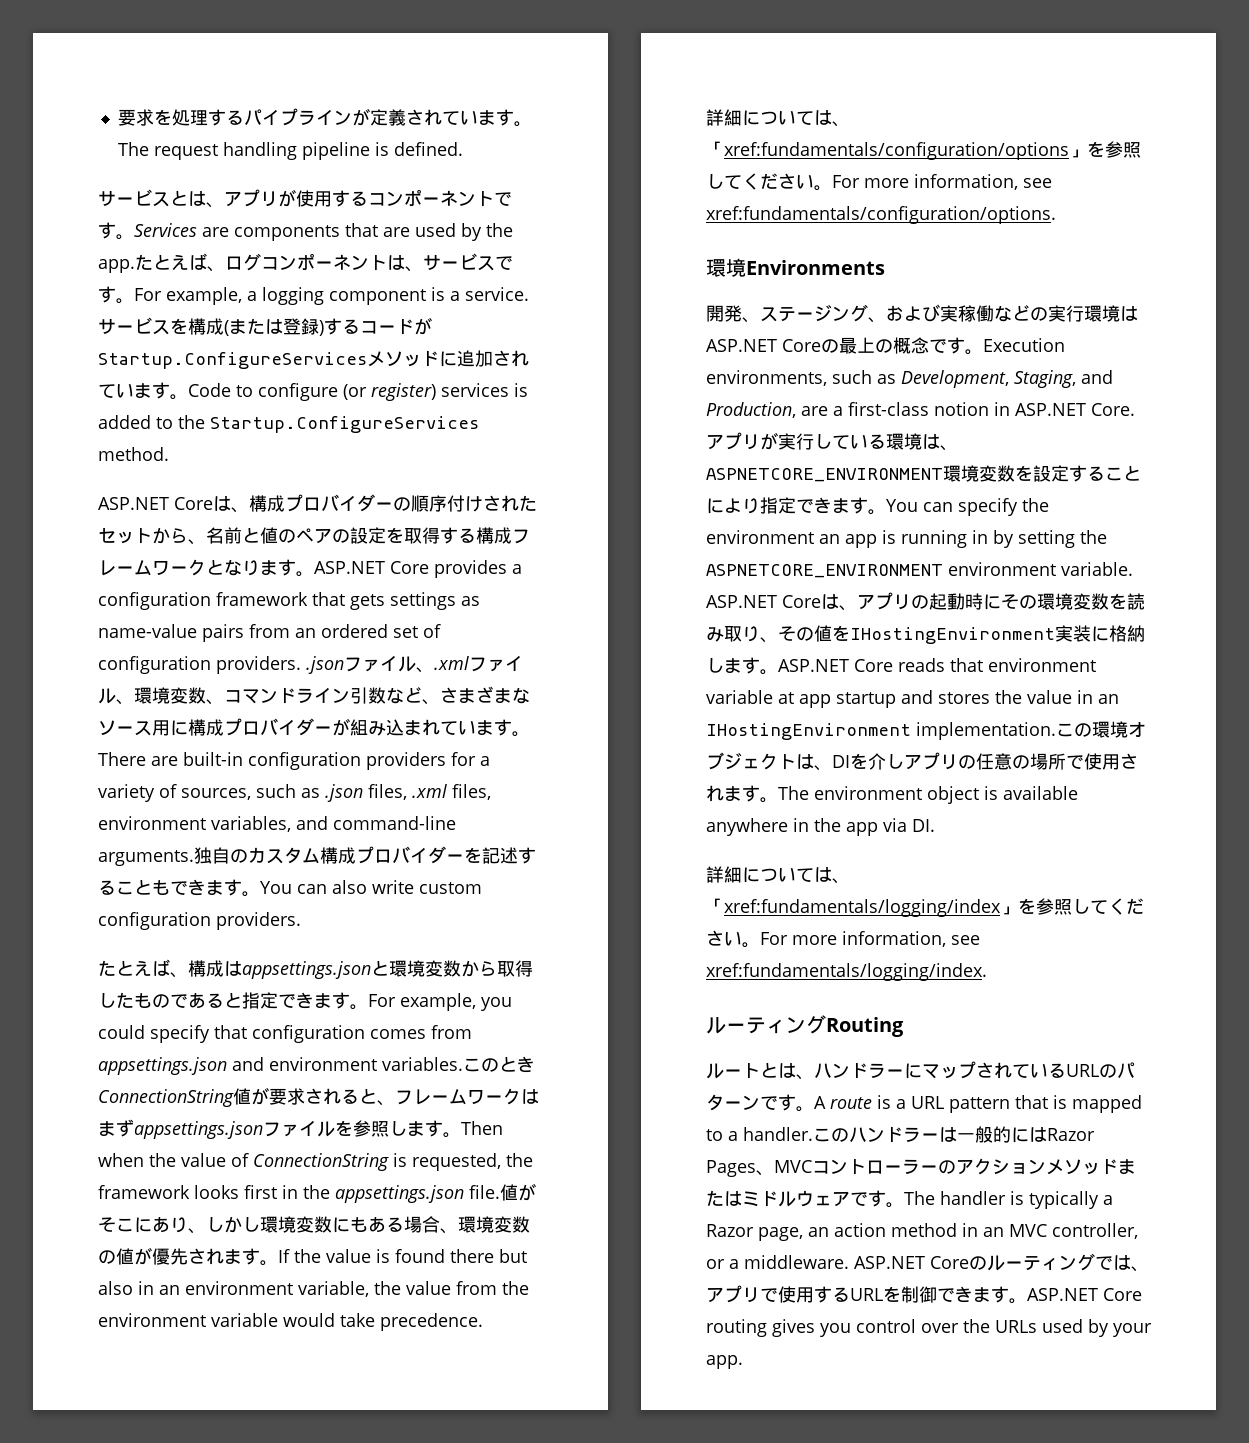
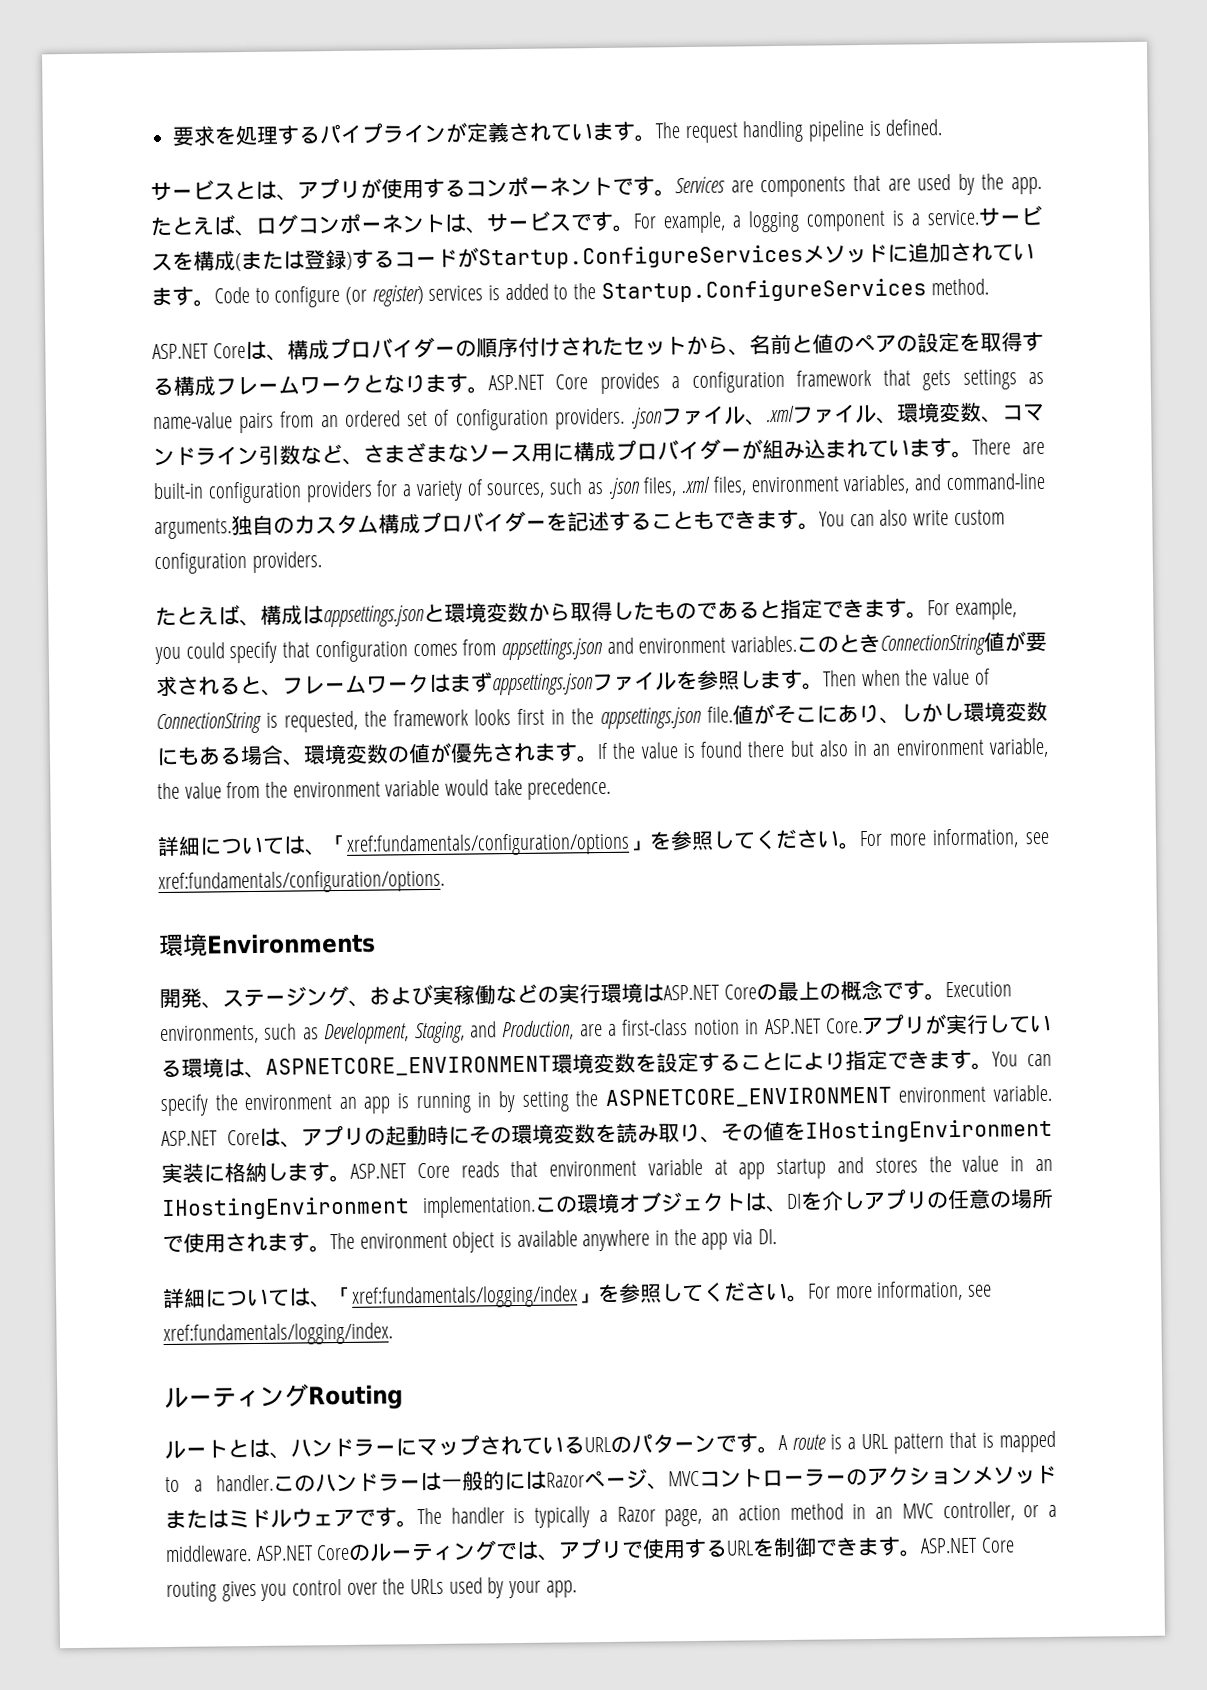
[706,1160,756,1177] Pages -> [584,1468,648,1489] ページ

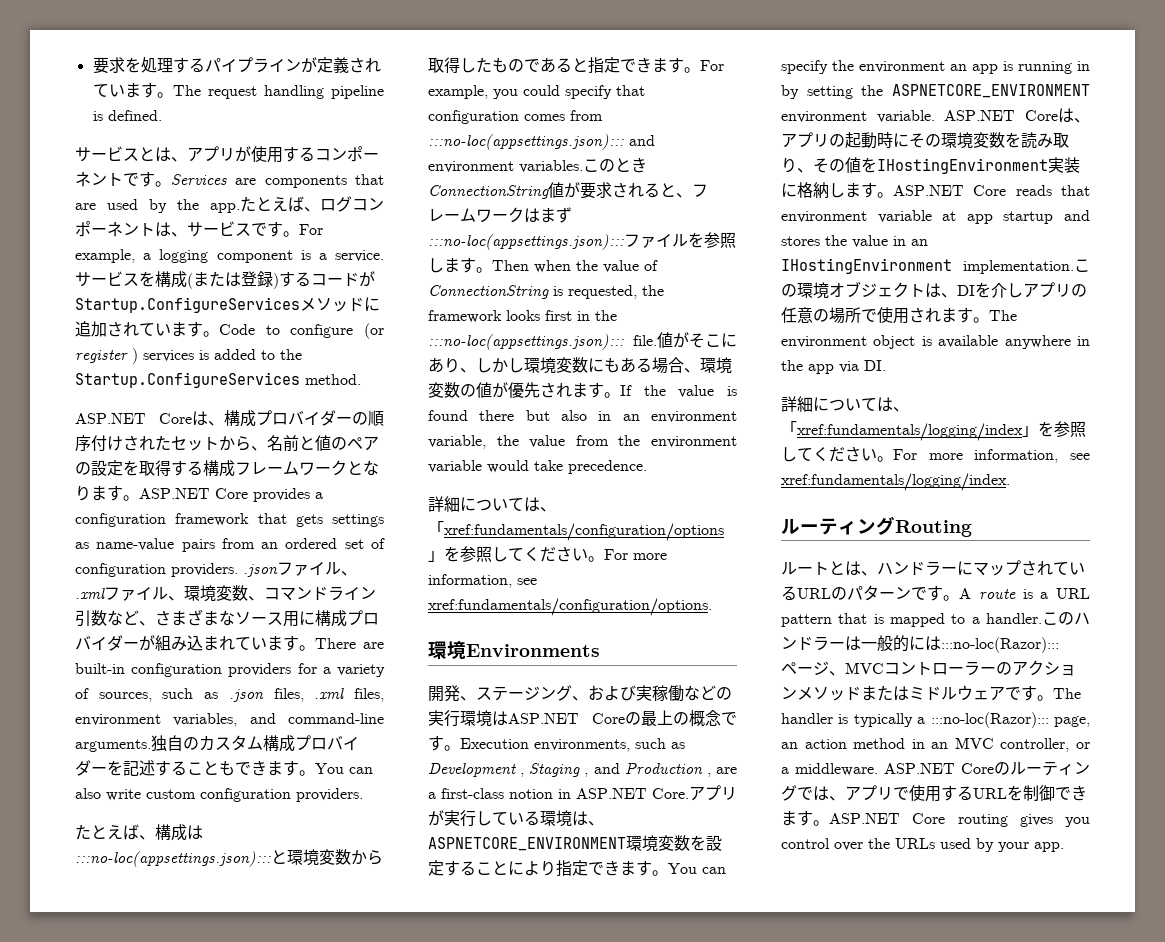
[371,285,424,307] register) -> [75,348,138,364] register )
[323,605,424,628] appsettings.json -> [75,851,271,867] :::no-loc(appsettings.json):::
[500,638,602,661] appsettings.json -> [428,134,624,150] :::no-loc(appsettings.json):::
[492,673,593,696] appsettings.json -> [428,234,624,250] :::no-loc(appsettings.json):::
[600,706,701,730] appsettings.json -> [428,334,624,350] :::no-loc(appsettings.json):::
[324,1020,575,1045] Development, Staging, and Production, -> [428,762,711,777] Development , Staging , and Production ,
[546,1472,585,1488] Razor -> [941,637,1059,653] :::no-loc(Razor):::
[616,1506,656,1522] Razor -> [930,712,1049,728] :::no-loc(Razor):::

